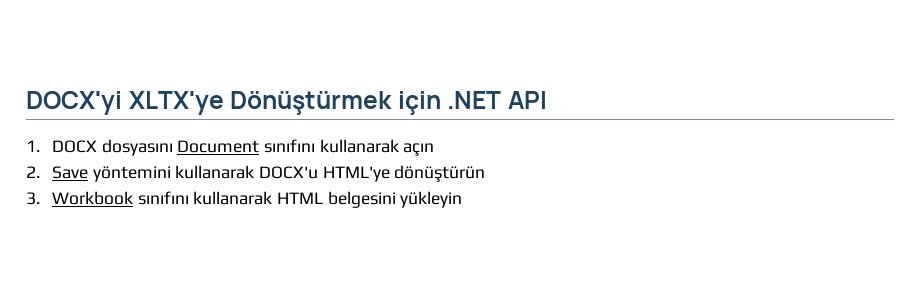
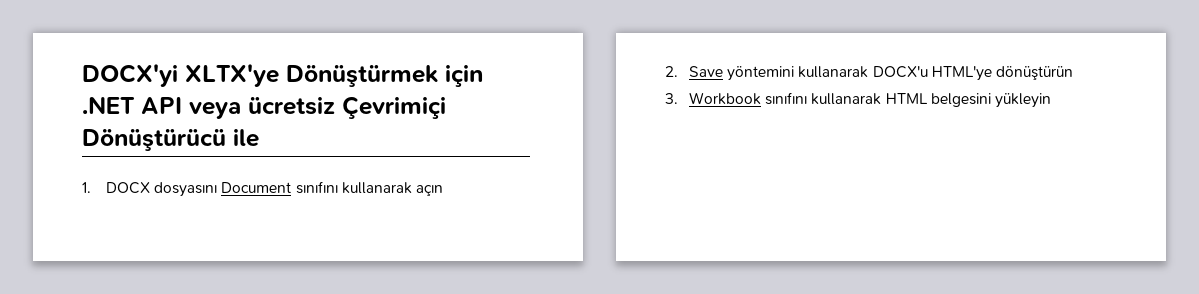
(548, 100) none -> [189,96,446,119] [82,129,259,151] veya ücretsiz Çevrimiçi Dönüştürücü ile

